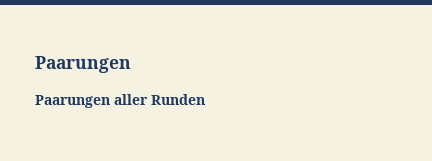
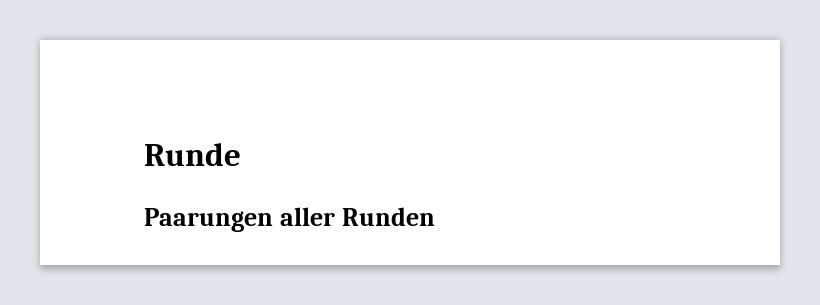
[35,56,131,73] Paarungen -> [144,143,241,166] Runde

